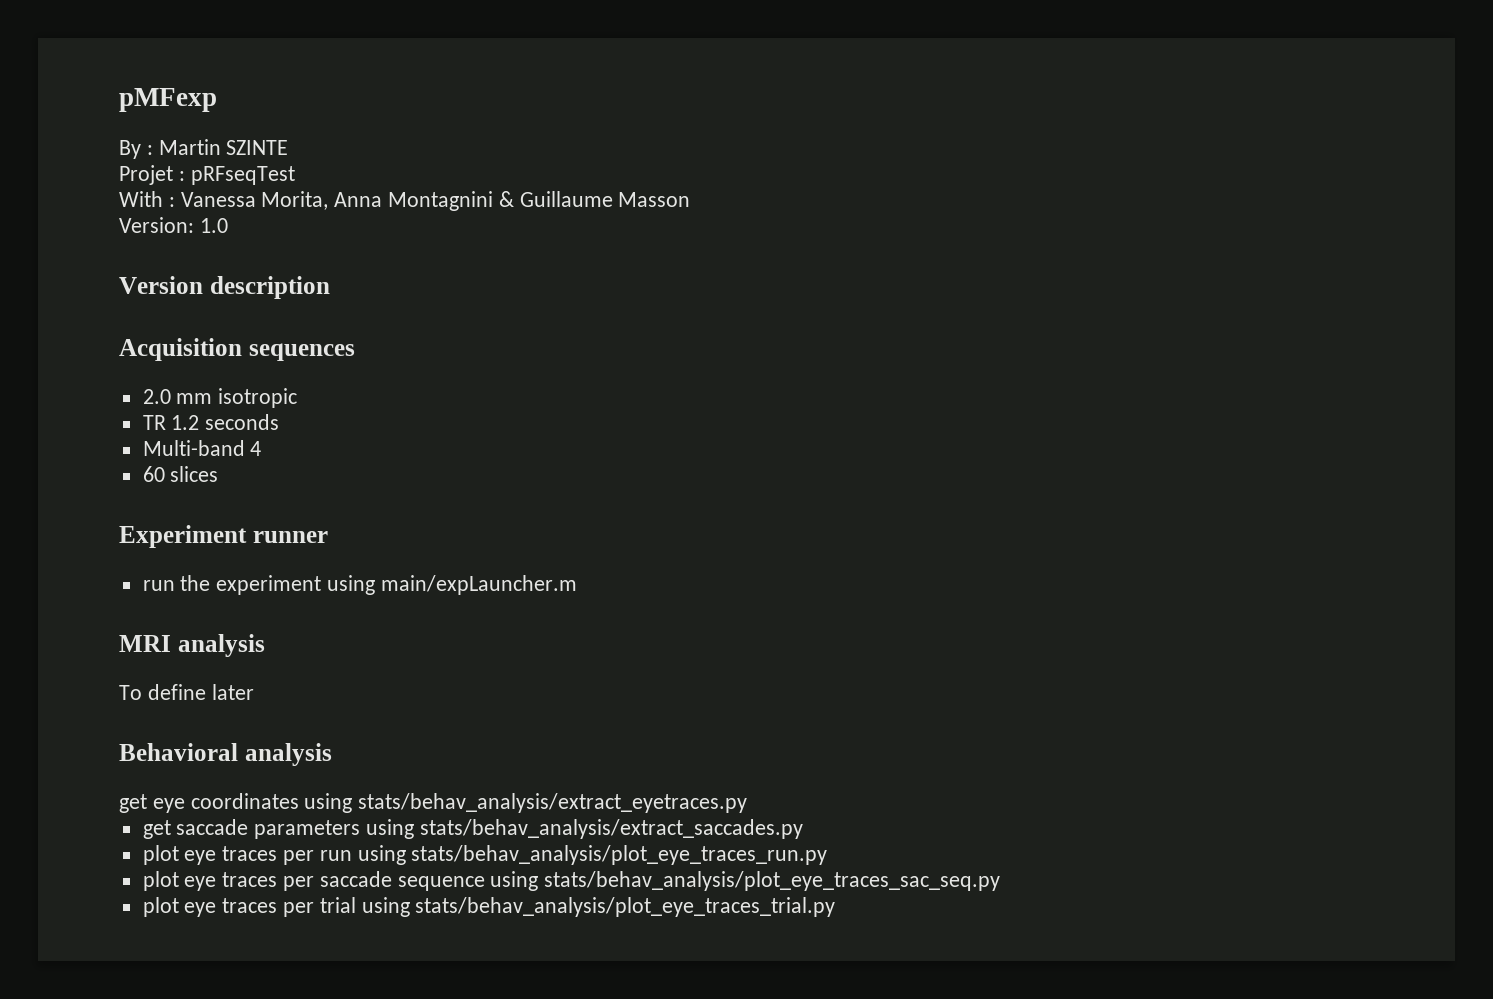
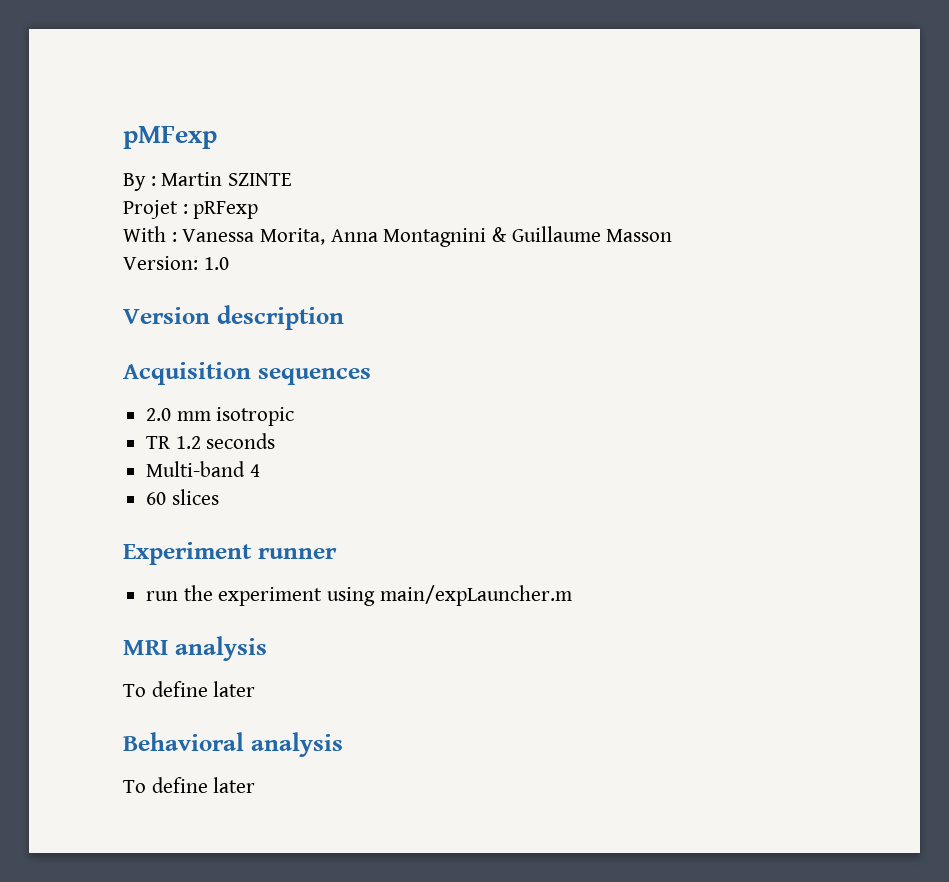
[190,166,295,185] pRFseqTest -> [193,201,259,219] pRFexp
[119,793,748,813] [142,819,803,839] [142,845,828,865] [142,871,1001,891] [142,897,836,917] get eye coordinates using stats/behav_analysis/extract_eyetraces.py // get saccade parameters using stats/behav_analysis/extract_saccades.py // plot eye traces per run using stats/behav_analysis/plot_eye_traces_run.py // plot eye traces per saccade sequence using stats/behav_analysis/plot_eye_traces_sac_seq.py // plot eye traces per trial using stats/behav_analysis/plot_eye_traces_trial.py -> [123,777,256,793] To define later

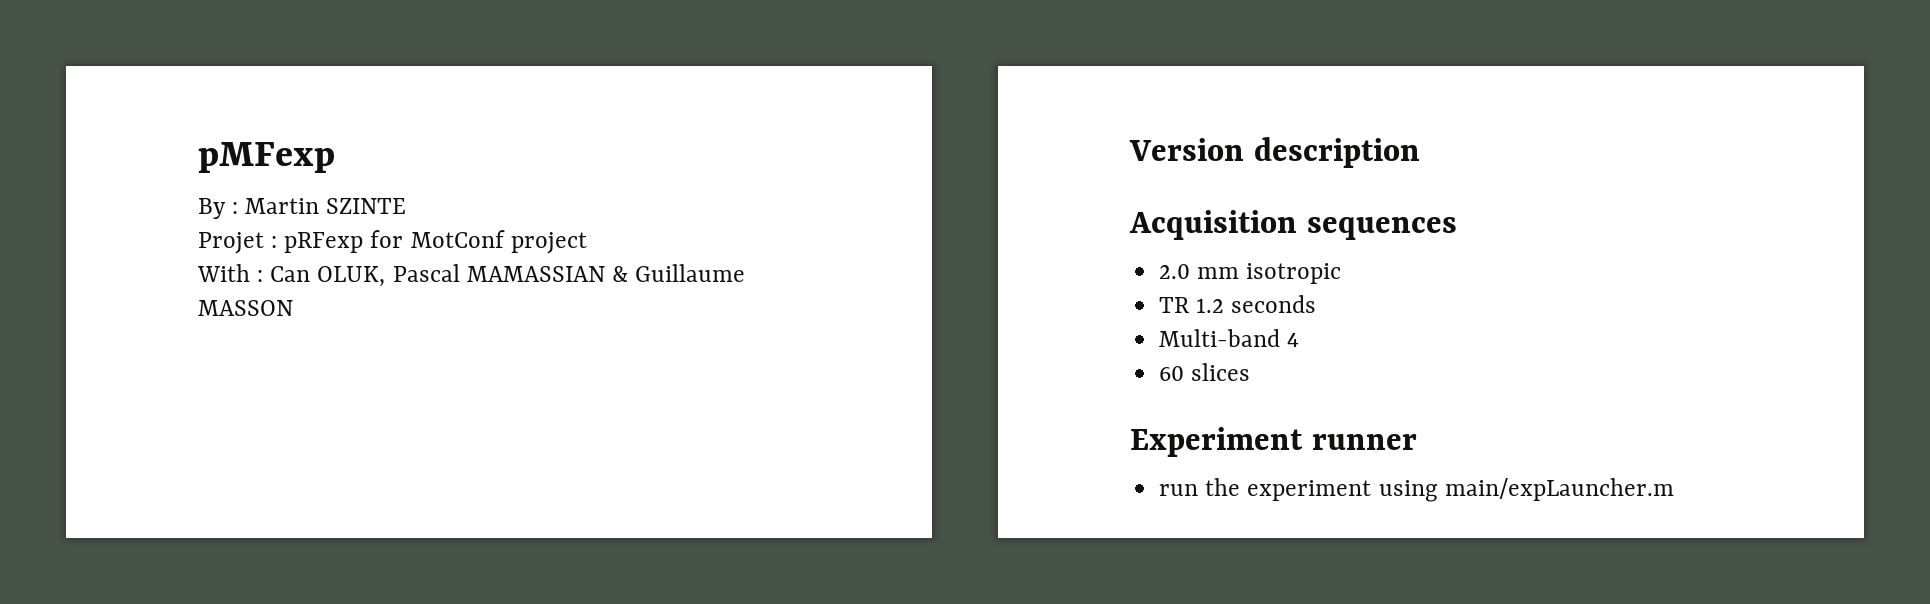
(259, 210) none -> [370,230,587,254] for MotConf project
[182,226,673,247] [123,256,229,270] Vanessa Morita, Anna Montagnini & Guillaume Masson // Version: 1.0 -> [270,264,746,287] [198,300,293,316] Can OLUK, Pascal MAMASSIAN & Guillaume MASSON
[123,636,267,661] [123,681,256,697] [123,732,343,757] [123,777,256,793] // MRI analysis // To define later // Behavioral analysis // To define later -> (1674, 489) none

